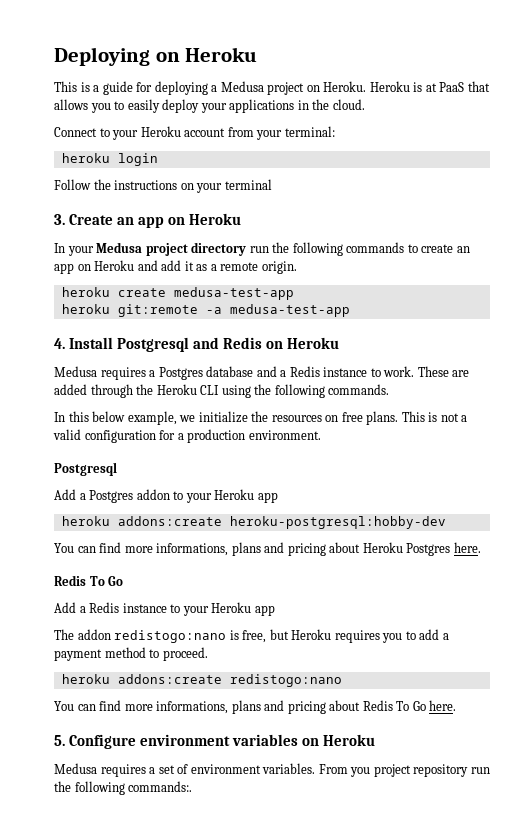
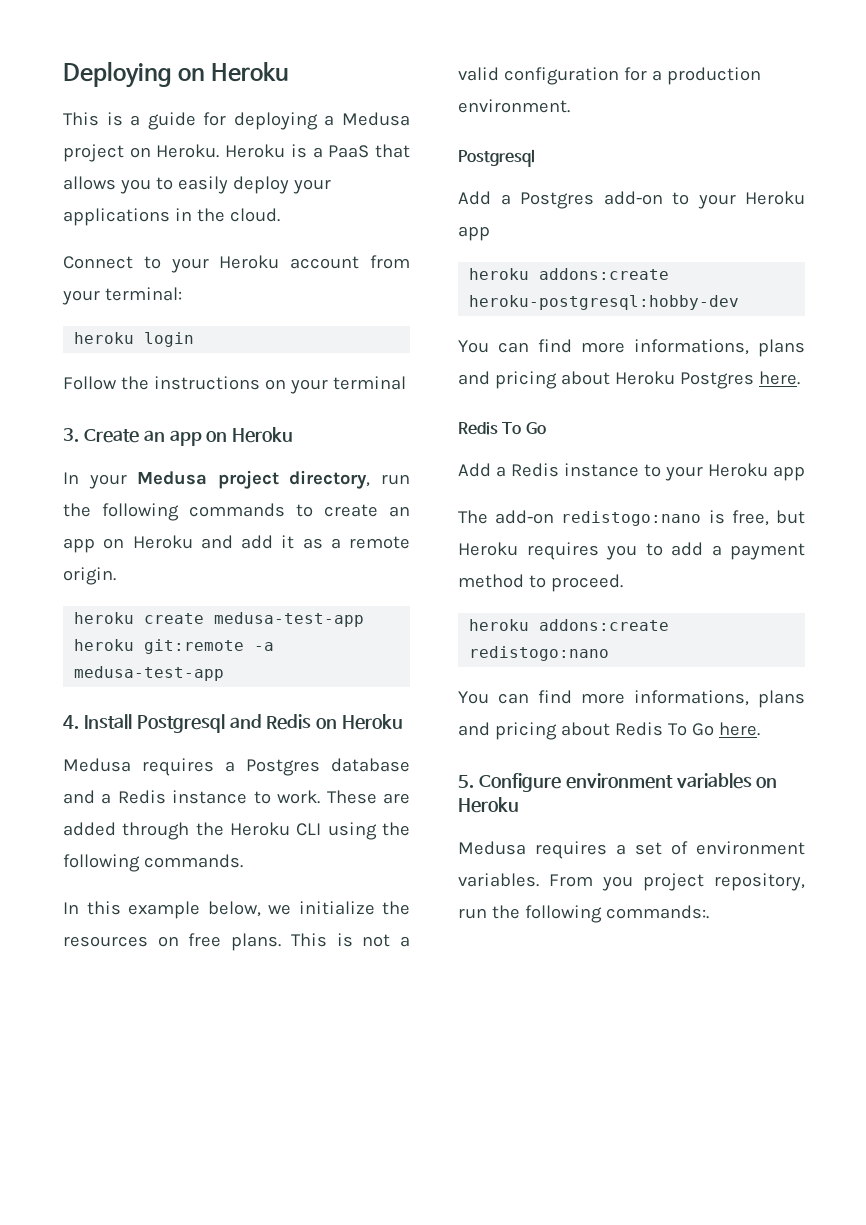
[425,83,437,92] at -> [312,147,323,158] a
[191,242,247,256] directory -> [289,470,371,489] directory,
[92,411,177,425] below example, -> [128,901,261,919] example below,
[136,489,170,500] addon -> [603,191,663,205] add-on
[77,629,111,640] addon -> [495,510,555,524] add-on
[413,764,469,777] repository -> [714,873,805,891] repository,

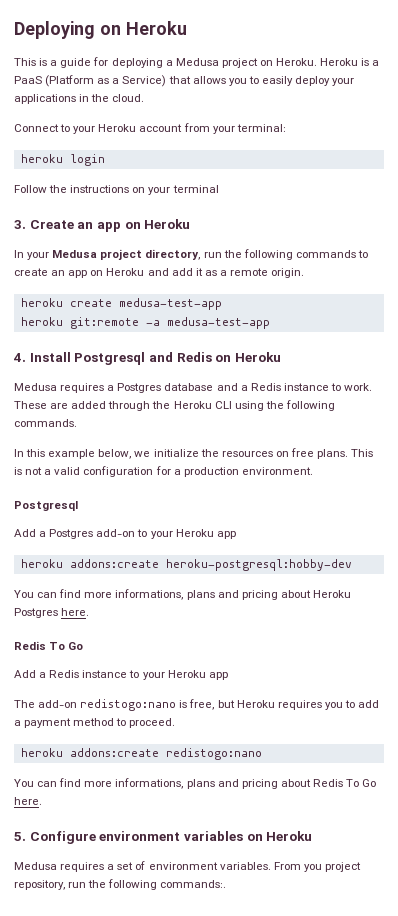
(370, 151) none -> [45,75,167,87] (Platform as a Service)

